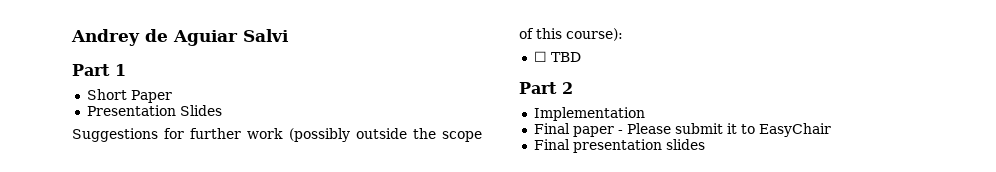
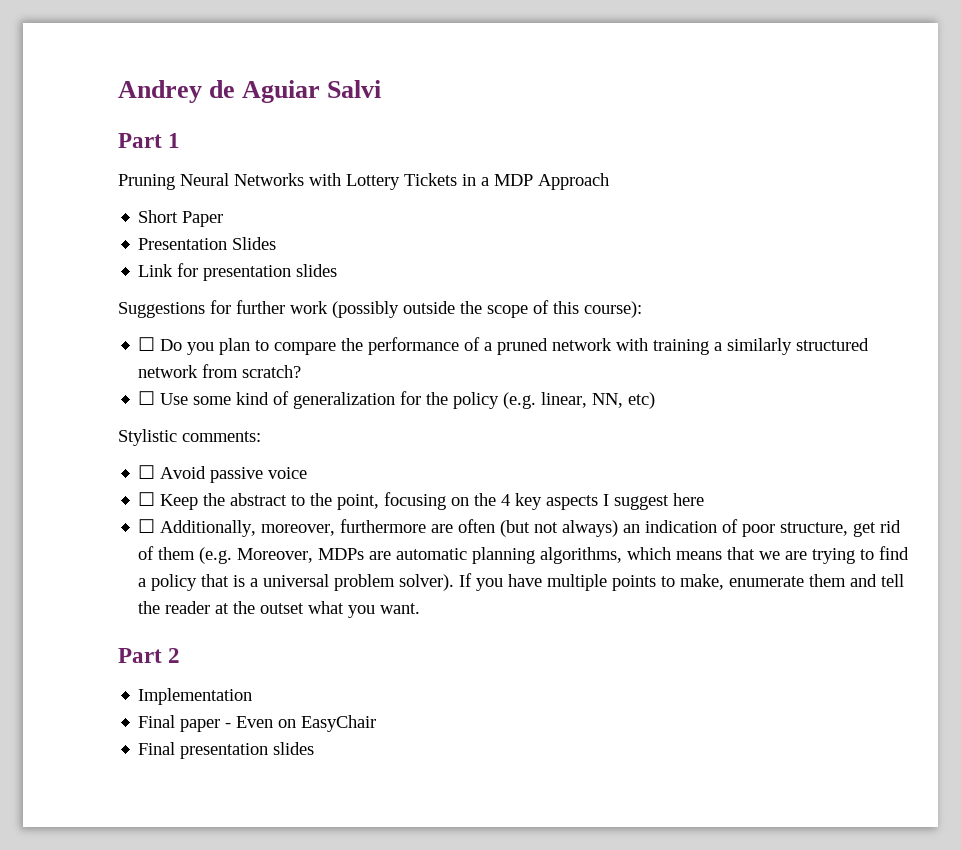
(126, 70) none -> [118,173,609,190] // Pruning Neural Networks with Lottery Tickets in a MDP Approach
(222, 110) none -> [138,263,338,281] // Link for presentation slides
[550,52,581,62] TBD -> [160,337,870,355] [138,364,302,378] [138,391,656,409] [118,429,261,446] [138,465,308,483] [138,492,705,510] [138,519,902,537] [138,546,910,564] [138,573,905,591] [138,601,421,618] Do you plan to compare the performance of a pruned network with training a similarly structured network from scratch? // ☐ Use some kind of generalization for the policy (e.g. linear, NN, etc) // Stylistic comments: // ☐ Avoid passive voice // ☐ Keep the abstract to the point, focusing on the 4 key aspects I suggest here // ☐ Additionally, moreover, furthermore are often (but not always) an indication of poor structure, get rid of them (e.g. Moreover, MDPs are automatic planning algorithms, which means that we are trying to find a policy that is a universal problem solver). If you have multiple points to make, enumerate them and tell the reader at the outset what you want.
[626,123,755,134] Please submit it to -> [236,716,297,728] Even on

